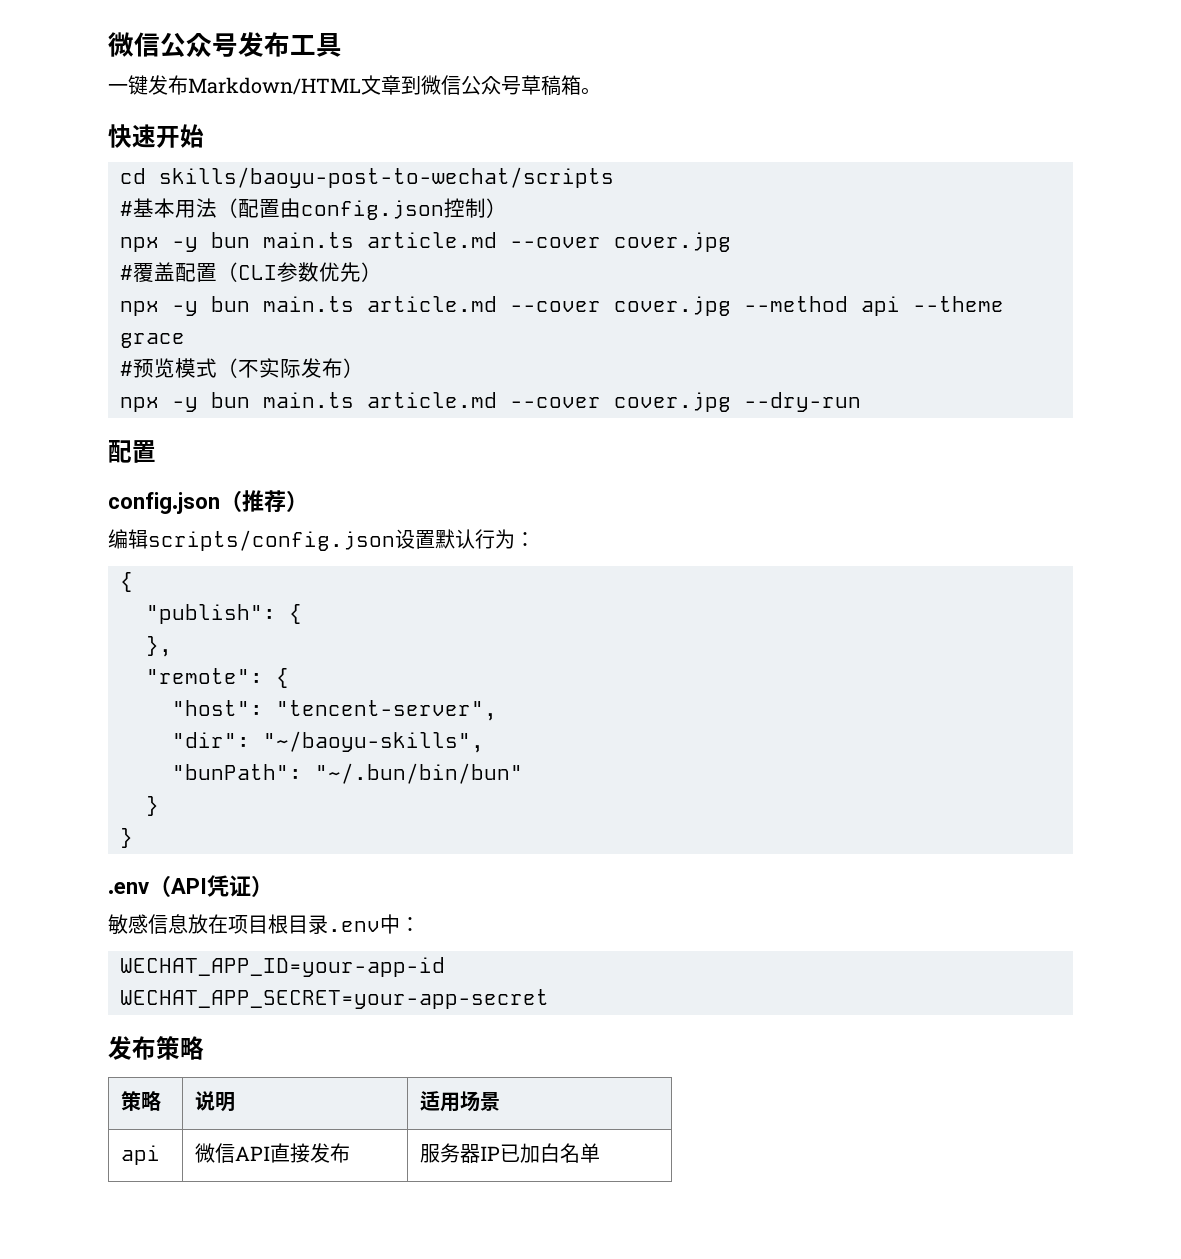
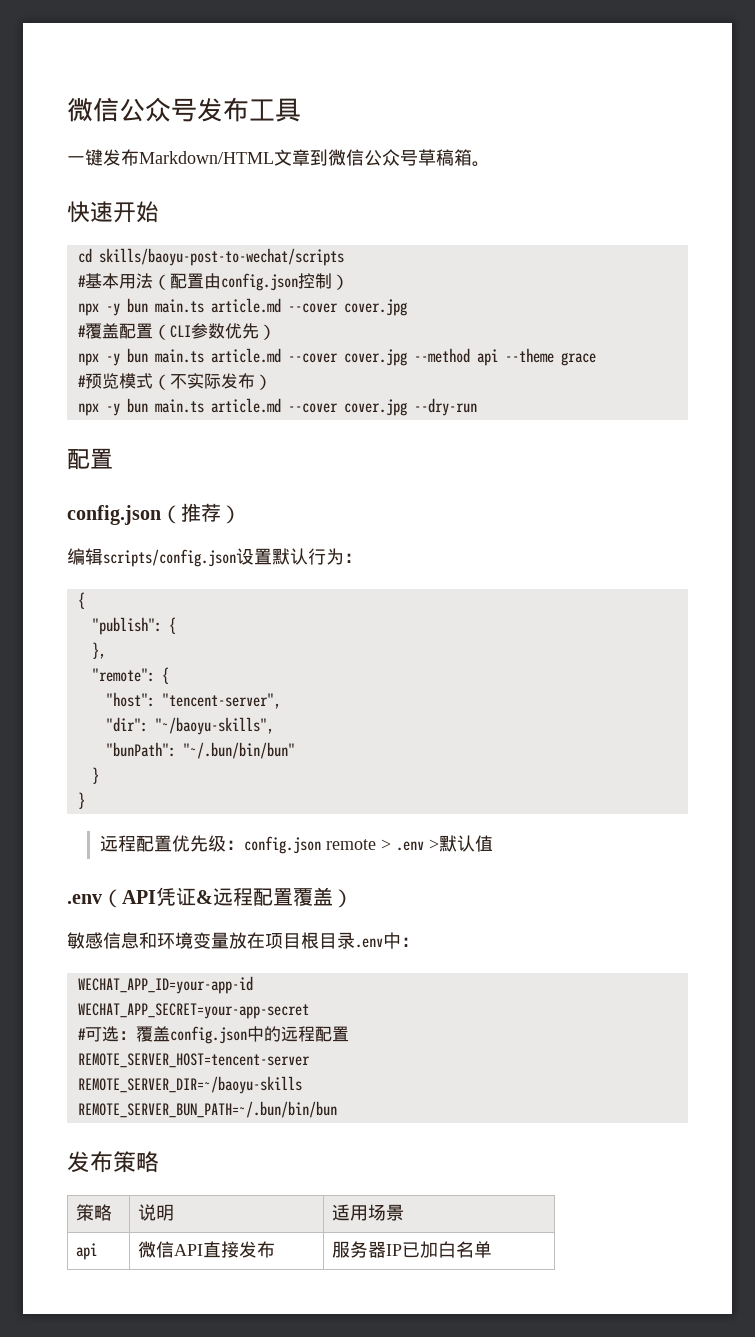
(133, 838) none -> [99,835,493,854] // 远程配置优先级：config.json remote > .env >默认值
(251, 886) none -> [196,887,333,906] &远程配置覆盖
(188, 924) none -> [139,932,229,949] 和环境变量
(549, 999) none -> [77,1026,349,1044] [77,1053,310,1068] [77,1076,302,1094] [77,1101,337,1118] // #可选：覆盖config.json中的远程配置 // REMOTE_SERVER_HOST=tencent-server // REMOTE_SERVER_DIR=~/baoyu-skills // REMOTE_SERVER_BUN_PATH=~/.bun/bin/bun

